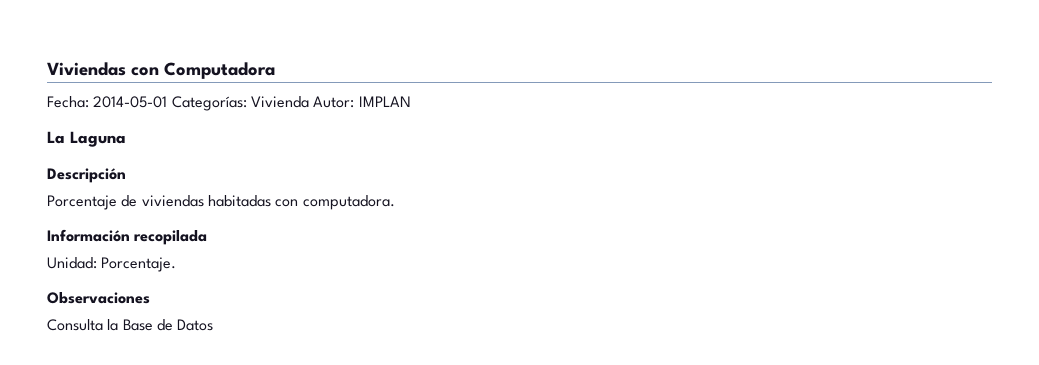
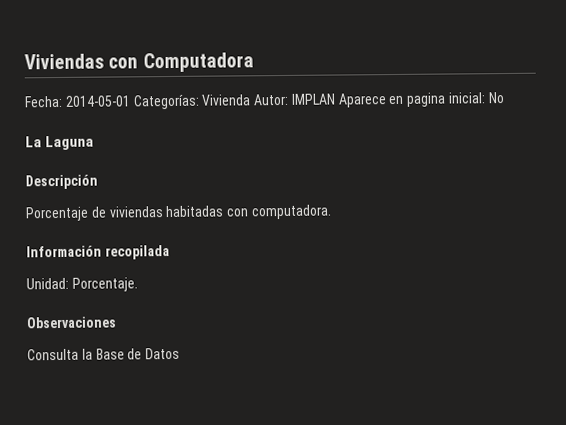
(411, 101) none -> [337,92,505,108] Aparece en pagina inicial: No

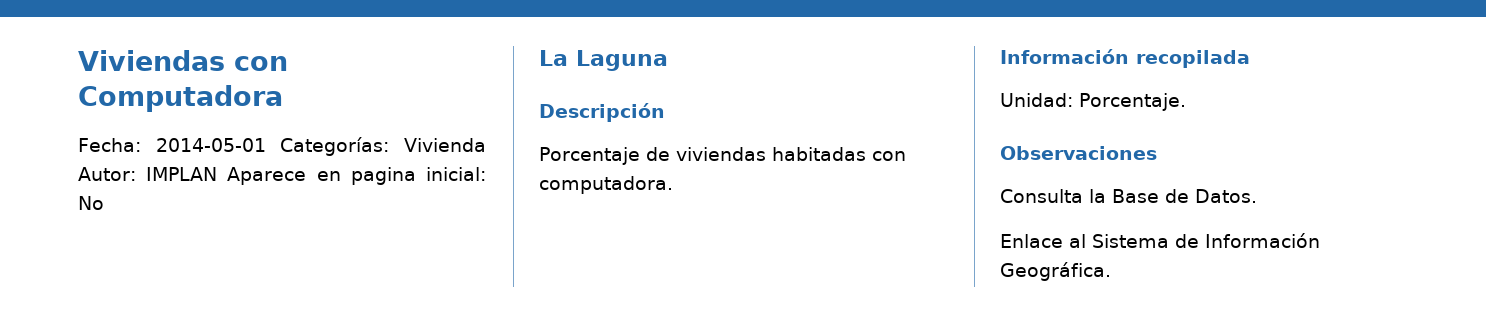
[145,347,181,360] Datos -> [1195,189,1257,203] [1000,233,1320,248] [1000,262,1111,281] Datos. // Enlace al Sistema de Información Geográfica.

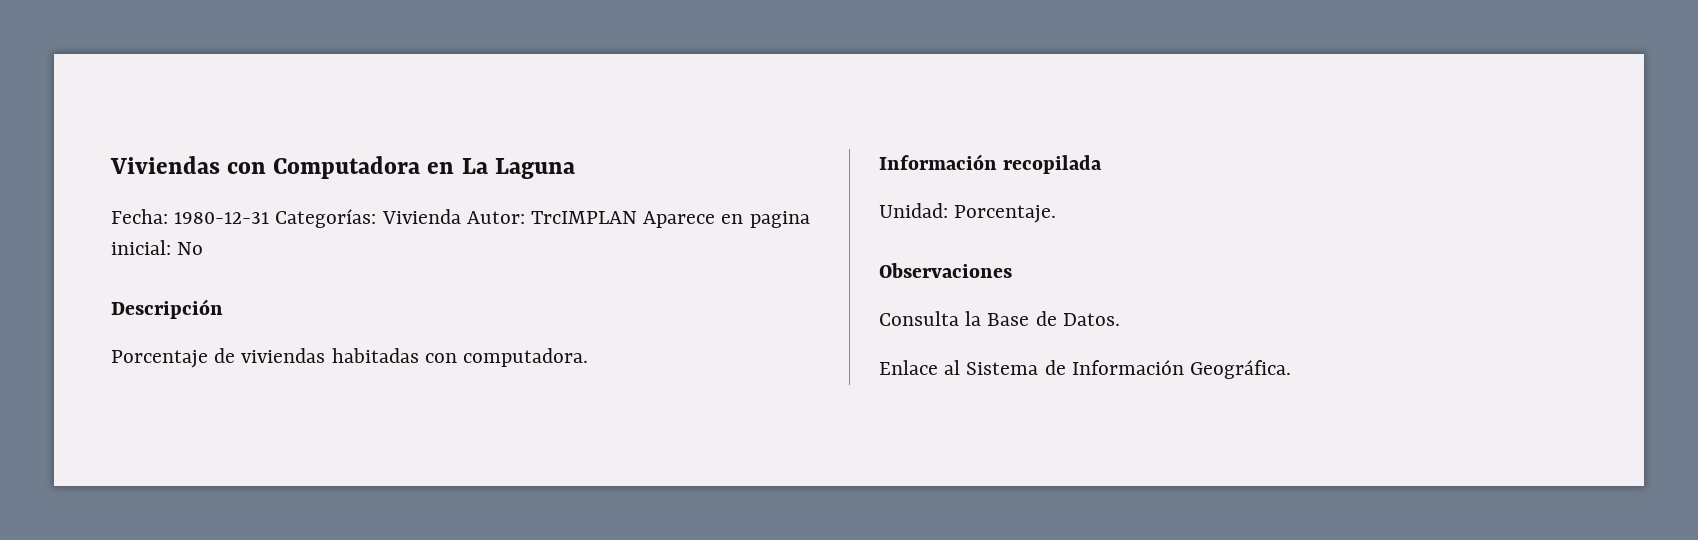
(283, 98) none -> [427,158,575,179] en La Laguna
[155,138,266,152] 2014-05-01 -> [174,212,270,224] 1980-12-31
[146,167,218,181] IMPLAN -> [531,211,638,224] TrcIMPLAN
[539,50,668,71] // La Laguna -> (204, 248) none

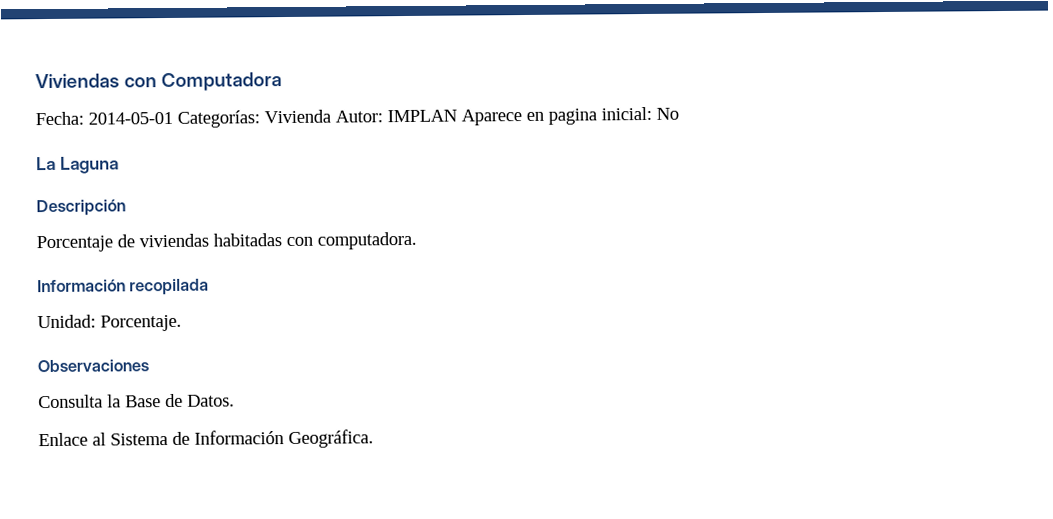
[427,158,575,179] en La Laguna -> (283, 82) none
[174,212,270,224] 1980-12-31 -> [88,111,173,125] 2014-05-01
[531,211,638,224] TrcIMPLAN -> [387,109,457,123] IMPLAN
(204, 248) none -> [36,156,119,174] // La Laguna

